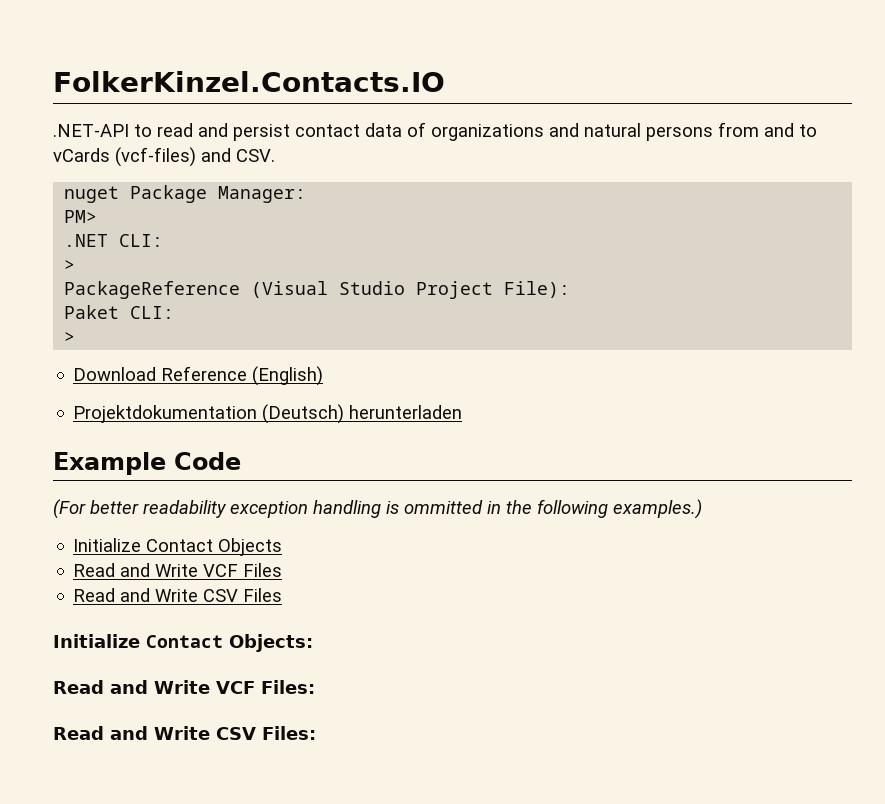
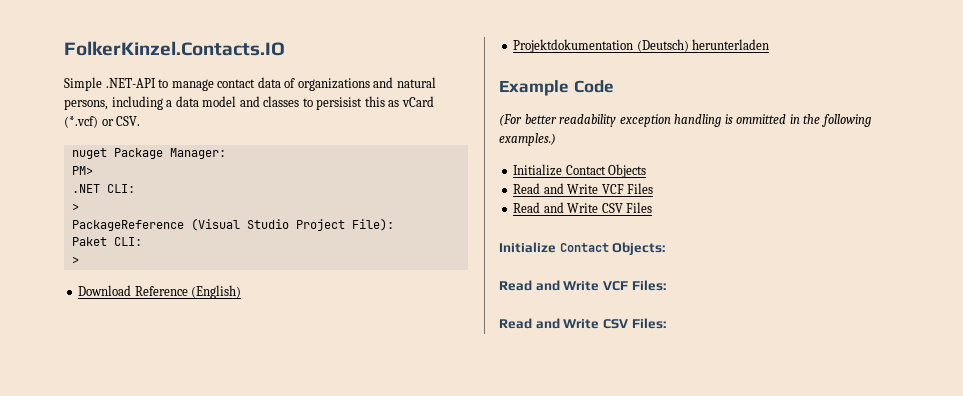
(445, 81) none -> [64,77,102,91] Simple
[157,123,290,141] read and persist -> [171,79,214,91] manage
[646,122,817,141] [53,147,231,167] persons from and to vCards (vcf-files) and -> [64,96,434,110] [64,116,114,128] persons, including a data model and classes to persisist this as vCard (*.vcf) or

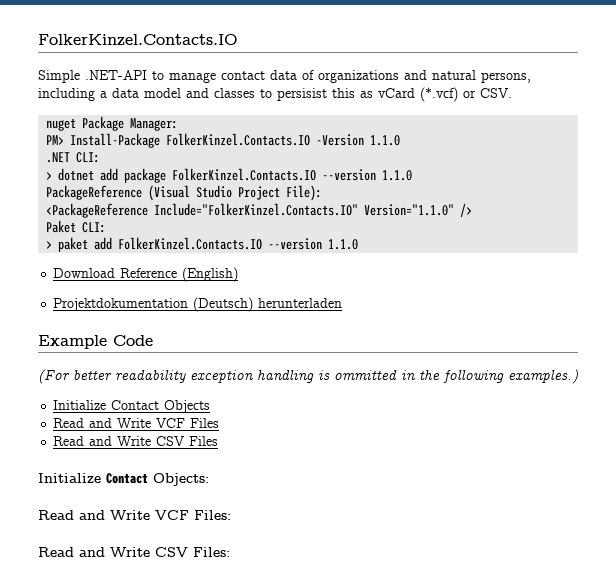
(93, 170) none -> [70,133,401,148] Install-Package FolkerKinzel.Contacts.IO -Version 1.1.0
(79, 207) none -> [58,168,413,183] dotnet add package FolkerKinzel.Contacts.IO --version 1.1.0
(394, 224) none -> [46,203,473,218] // <PackageReference Include="FolkerKinzel.Contacts.IO" Version="1.1.0" />
(79, 260) none -> [58,237,359,252] paket add FolkerKinzel.Contacts.IO --version 1.1.0

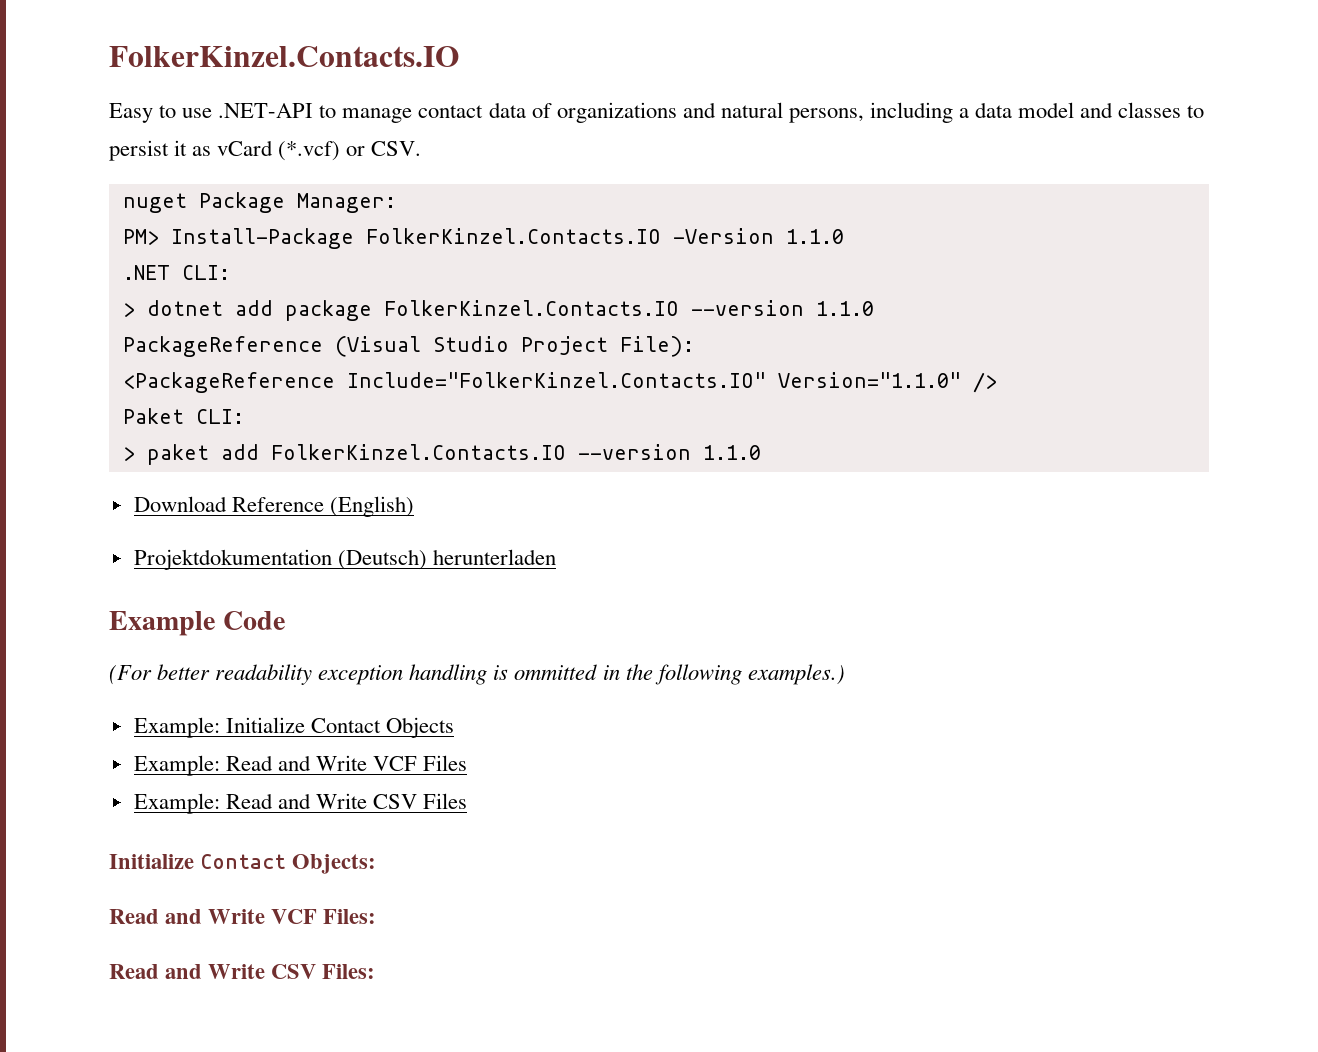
[38,70,80,83] Simple -> [109,103,213,123] Easy to use
[277,88,355,101] persisist this -> [109,140,188,161] persist it
(578, 376) none -> [133,717,220,738] Example:
(211, 406) none -> [133,755,220,776] Example:
(220, 423) none -> [133,793,220,814] Example:

